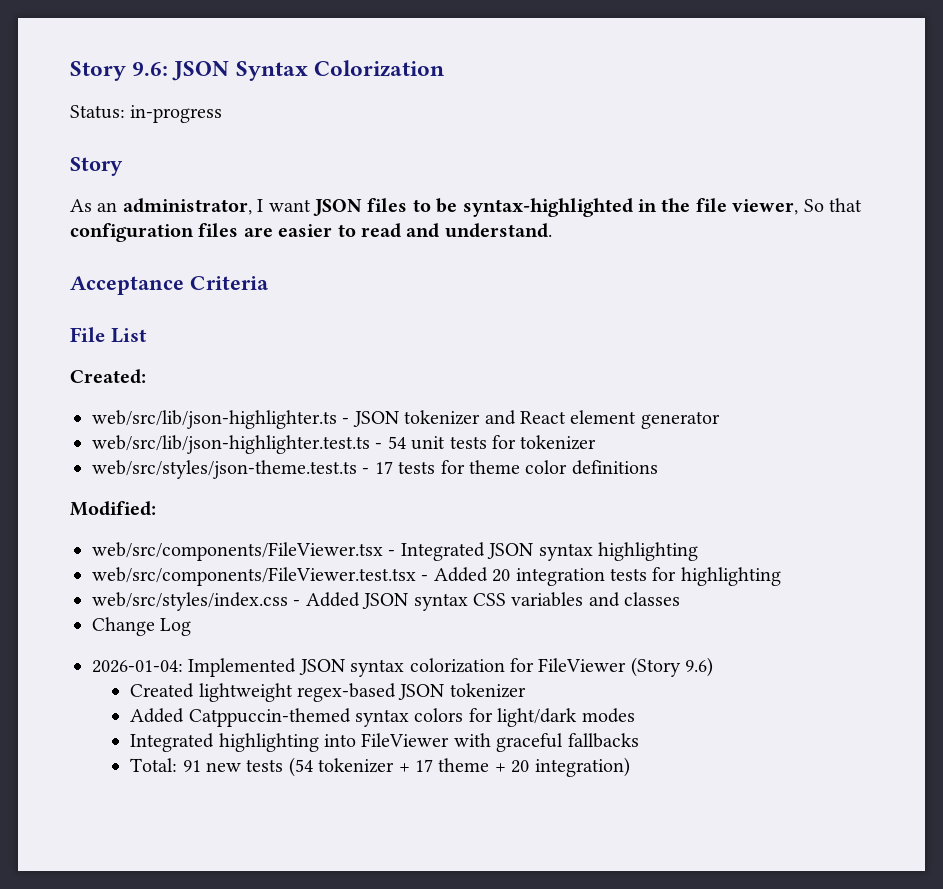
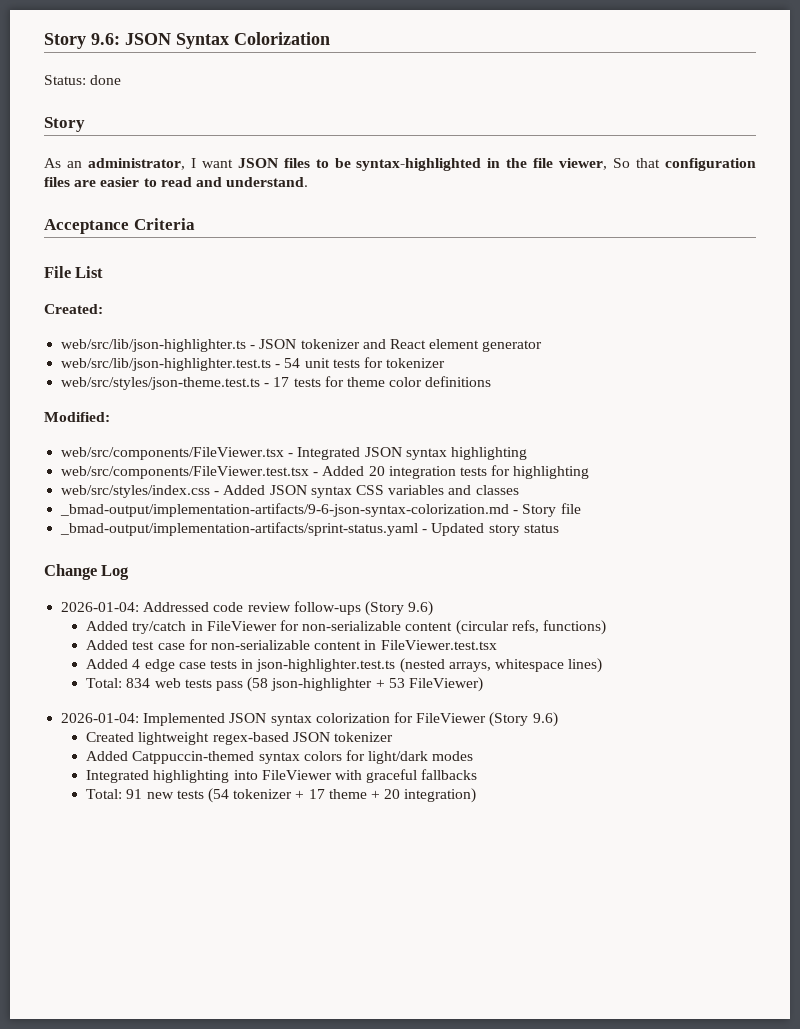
[130,105,223,123] in-progress -> [90,75,122,85] done
[92,617,192,636] Change Log -> [60,503,581,517] [60,522,559,536] [44,564,130,580] [61,601,434,616] [86,620,606,635] [86,639,497,650] [86,658,603,673] [86,677,483,692] _bmad-output/implementation-artifacts/9-6-json-syntax-colorization.md - Story file // _bmad-output/implementation-artifacts/sprint-status.yaml - Updated story status // Change Log // 2026-01-04: Addressed code review follow-ups (Story 9.6) // Added try/catch in FileViewer for non-serializable content (circular refs, functions) // Added test case for non-serializable content in FileViewer.test.tsx // Added 4 edge case tests in json-highlighter.test.ts (nested arrays, whitespace lines) // Total: 834 web tests pass (58 json-highlighter + 53 FileViewer)

